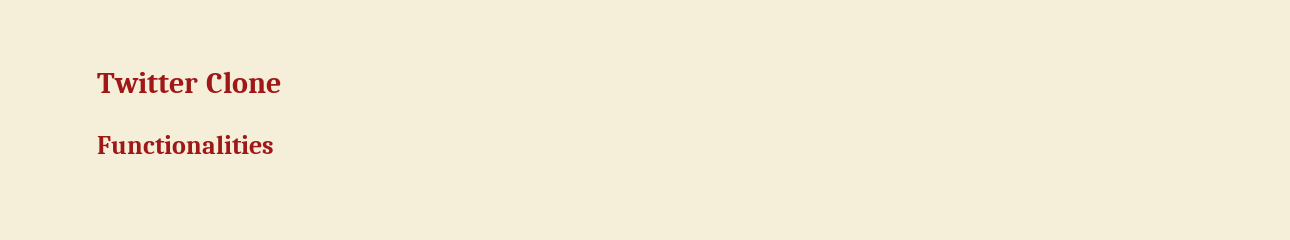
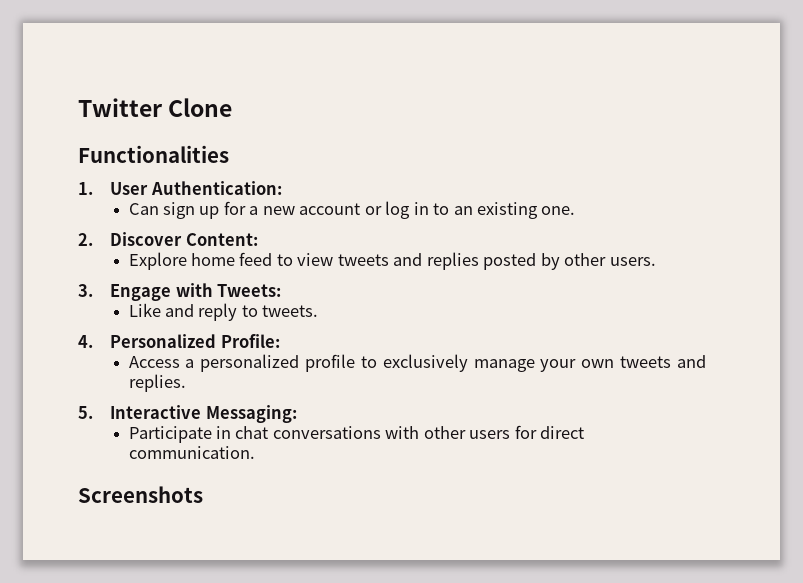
(274, 144) none -> [78,181,282,195] [128,201,576,219] [78,232,258,246] [128,252,656,270] [78,283,282,301] [128,303,319,321] [78,334,280,348] [128,354,707,372] [128,374,186,392] [78,405,297,423] [128,425,585,443] [128,446,255,459] [78,486,203,503] // 1. User Authentication: // Can sign up for a new account or log in to an existing one. // 2. Discover Content: // Explore home feed to view tweets and replies posted by other users. // 3. Engage with Tweets: // Like and reply to tweets. // 4. Personalized Profile: // Access a personalized profile to exclusively manage your own tweets and replies. // 5. Interactive Messaging: // Participate in chat conversations with other users for direct communication. // Screenshots

